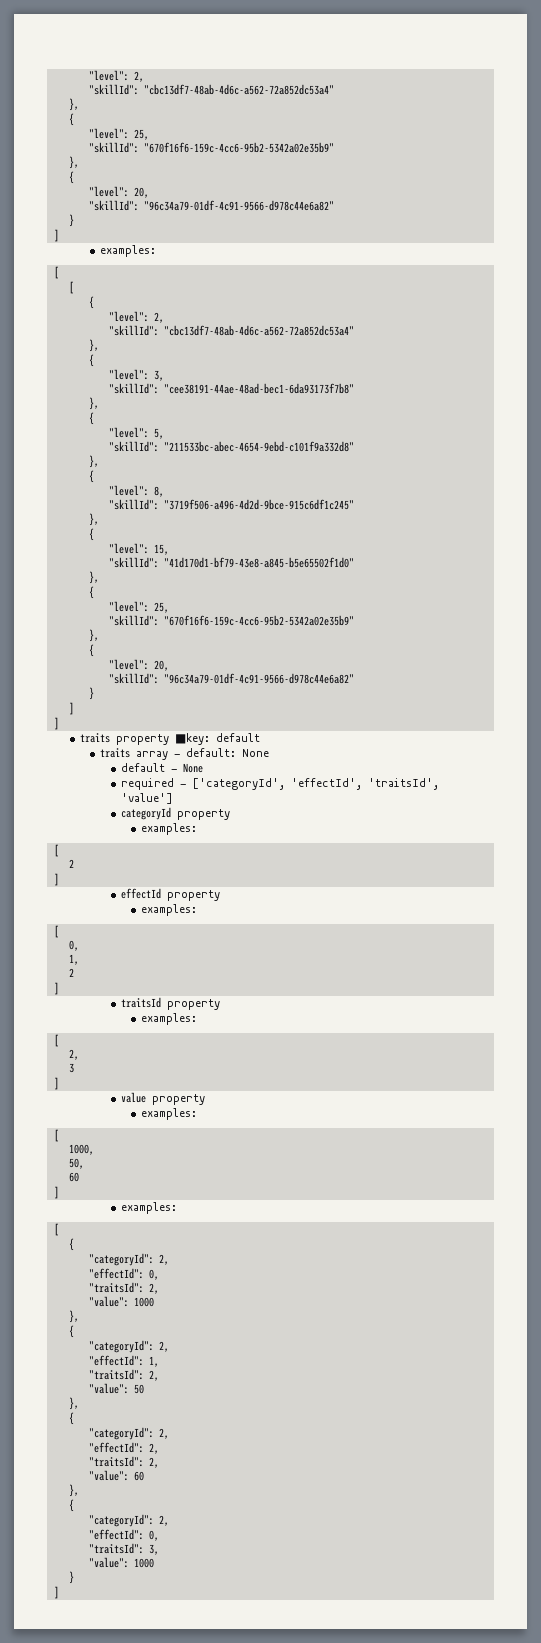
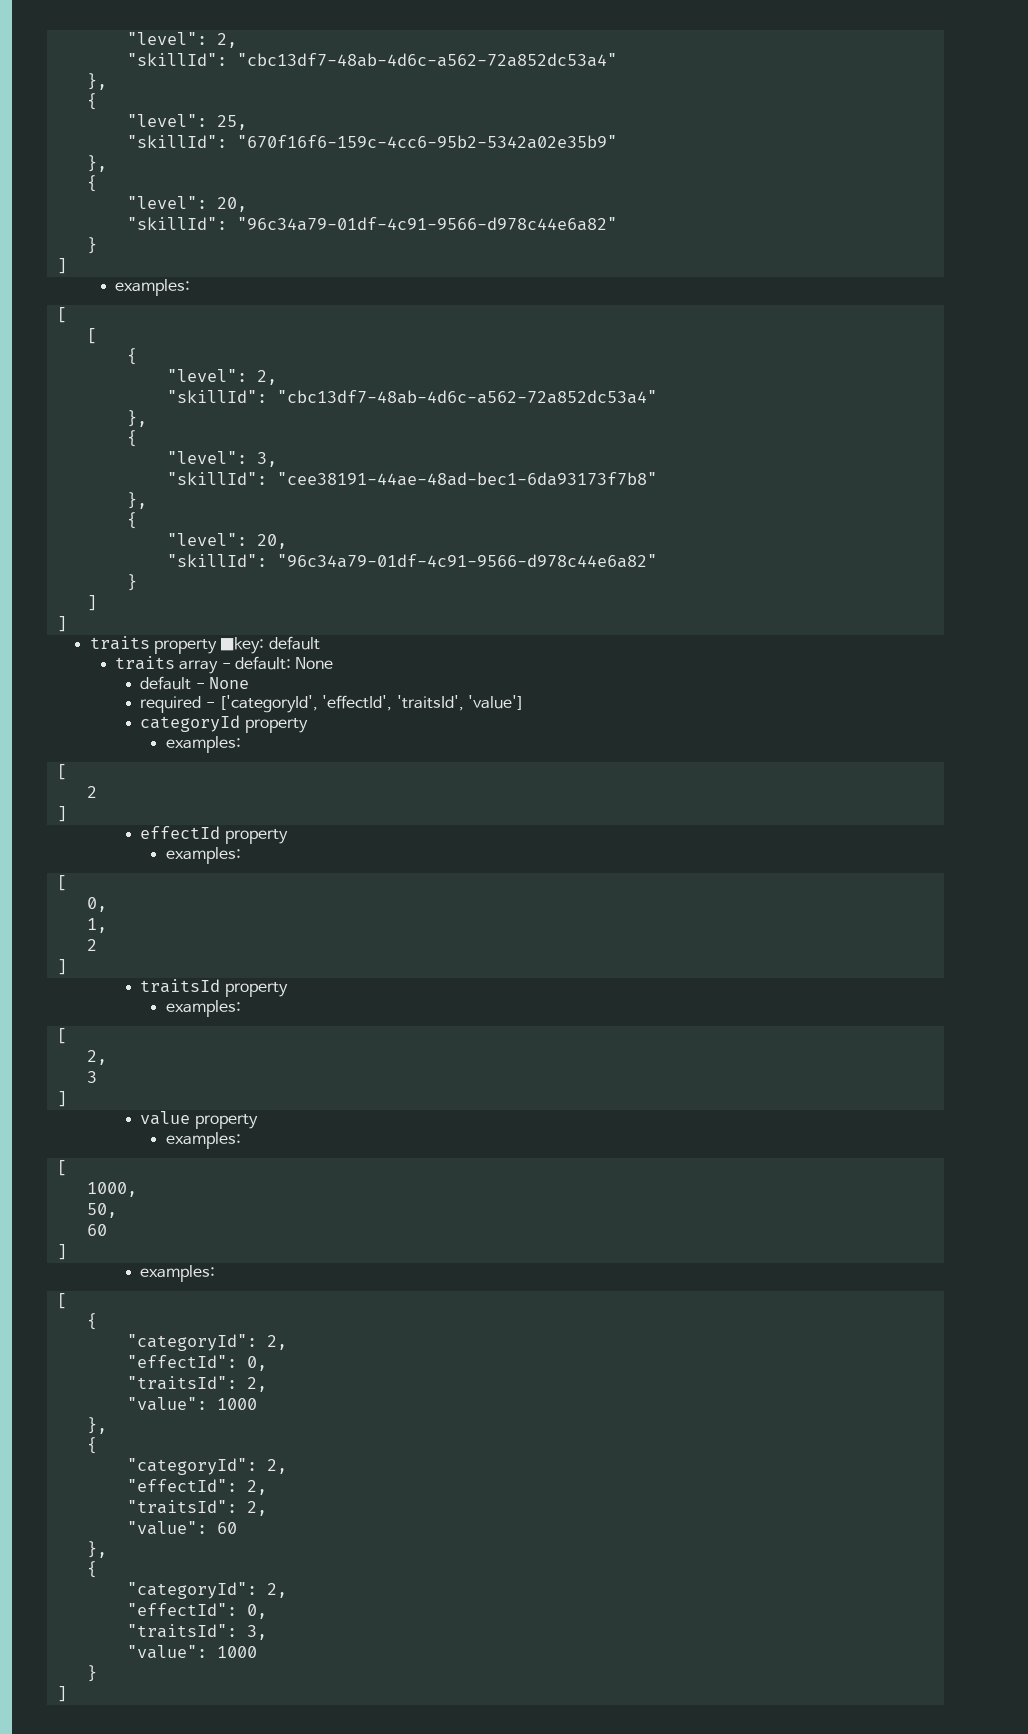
[108,427,164,439] [108,441,354,452] [88,455,99,468] [88,470,94,483] [108,485,164,497] [108,499,354,510] [88,513,99,526] [88,528,94,541] [108,543,169,555] [108,557,354,568] [88,571,99,584] [88,586,94,599] [108,601,169,613] [108,615,354,626] [88,629,99,642] [88,644,94,657] // "level": 5, // "skillId": "211533bc-abec-4654-9ebd-c101f9a332d8" // }, // { // "level": 8, // "skillId": "3719f506-a496-4d2d-9bce-915c6df1c245" // }, // { // "level": 15, // "skillId": "41d170d1-bf79-43e8-a845-b5e65502f1d0" // }, // { // "level": 25, // "skillId": "670f16f6-159c-4cc6-95b2-5342a02e35b9" // }, // { -> (137, 520) none
[88,1355,159,1367] [88,1369,159,1381] [88,1383,144,1394] [68,1397,79,1410] [68,1412,74,1425] [88,1427,169,1440] // "effectId": 1, // "traitsId": 2, // "value": 50 // }, // { // "categoryId": 2, -> (287, 1466) none

